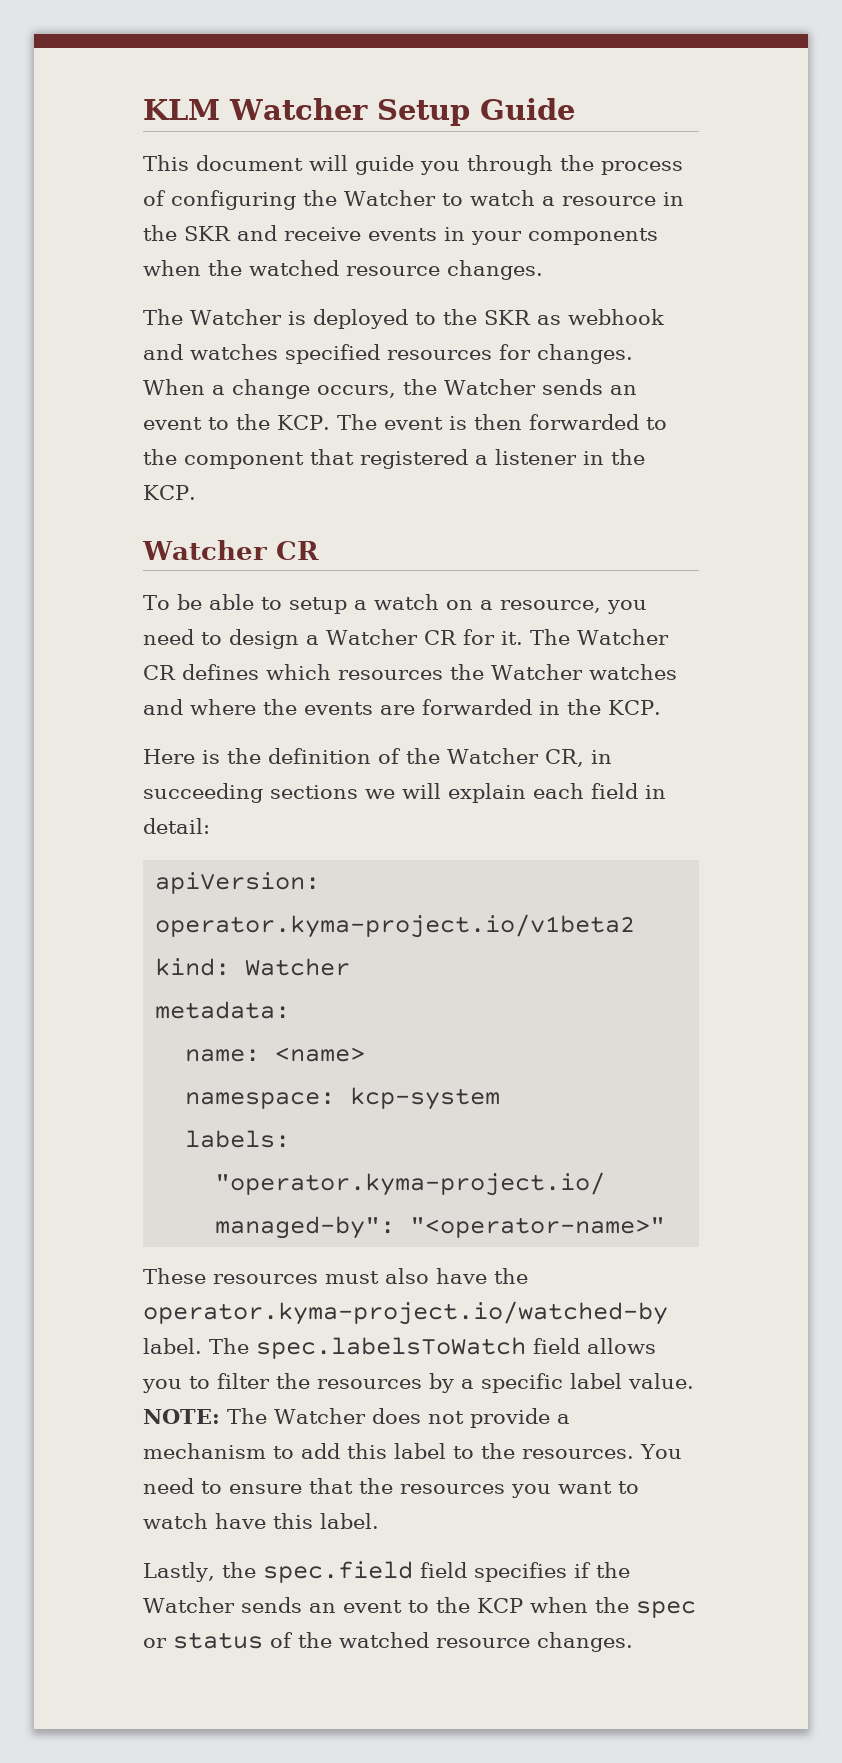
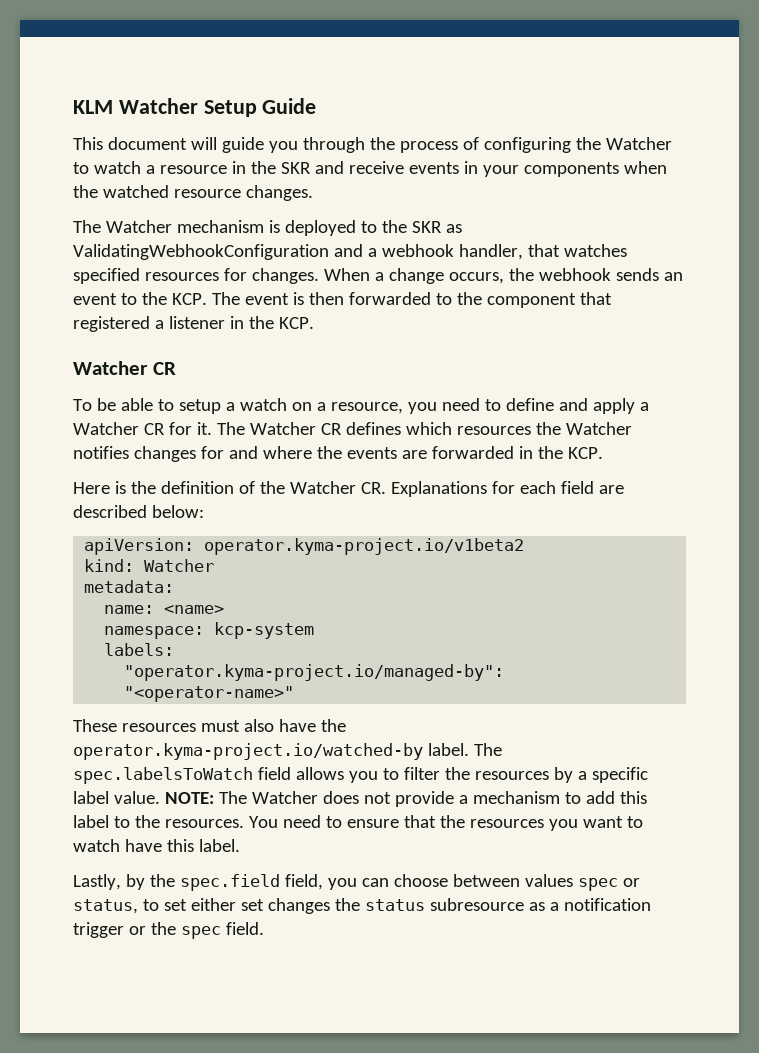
(282, 317) none -> [176,220,264,233] mechanism
[567,309,664,325] [143,344,183,360] webhook and -> [73,244,560,260] ValidatingWebhookConfiguration and a webhook handler, that
[444,379,536,395] Watcher -> [538,268,611,281] webhook
[229,629,299,649] design -> [505,398,635,414] define and apply
[588,664,677,680] watches -> [73,446,224,462] notifies changes for
[544,749,612,767] [143,783,666,803] [143,818,210,834] CR, in succeeding sections we will explain each field in detail: -> [360,481,624,497] [73,505,204,518] CR. Explanations for each field are described below:
(215, 1572) none -> [125,874,145,890] by
[419,1562,630,1582] [143,1597,696,1618] [143,1632,633,1652] field specifies if the Watcher sends an event to the KCP when the spec or status of the watched resource changes. -> [284,874,640,891] [73,898,651,914] [73,922,264,939] field, you can choose between values spec or status, to set either set changes the status subresource as a notification trigger or the spec field.

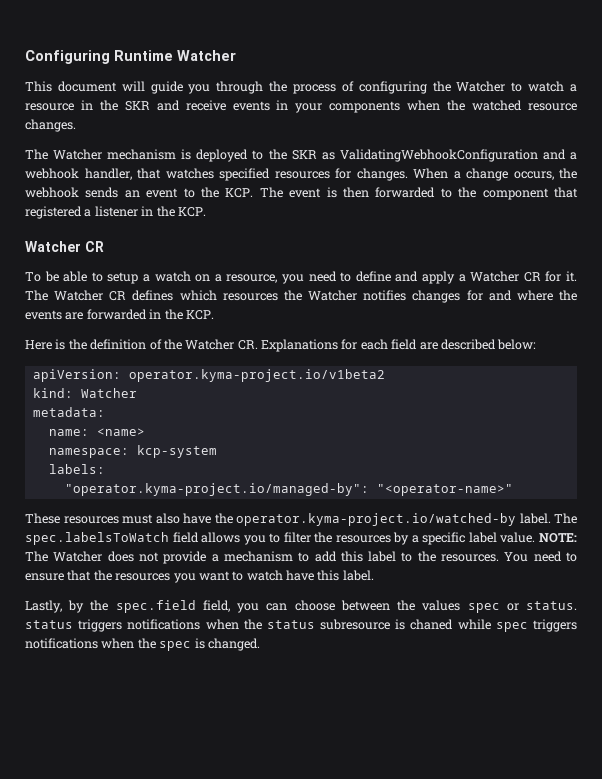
[73,98,317,117] KLM Watcher Setup Guide -> [25,50,236,64] Configuring Runtime Watcher
(520, 880) none -> [397,600,416,611] the
[73,898,651,914] [73,922,264,939] status, to set either set changes the status subresource as a notification trigger or the spec field. -> [526,601,577,610] [25,619,577,632] [25,638,260,651] status. status triggers notifications when the status subresource is chaned while spec triggers notifications when the spec is changed.

